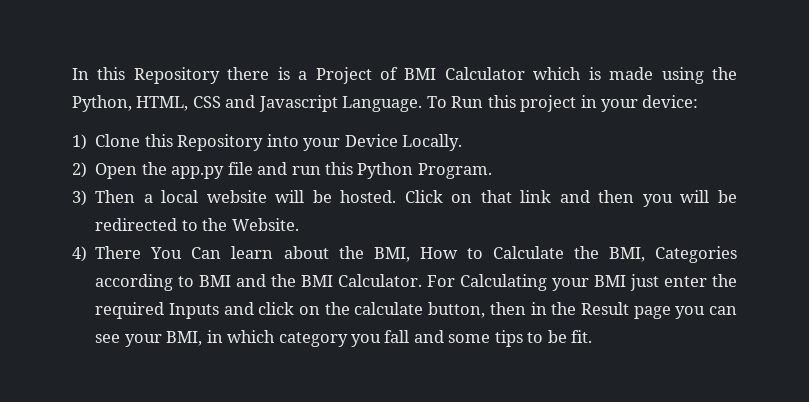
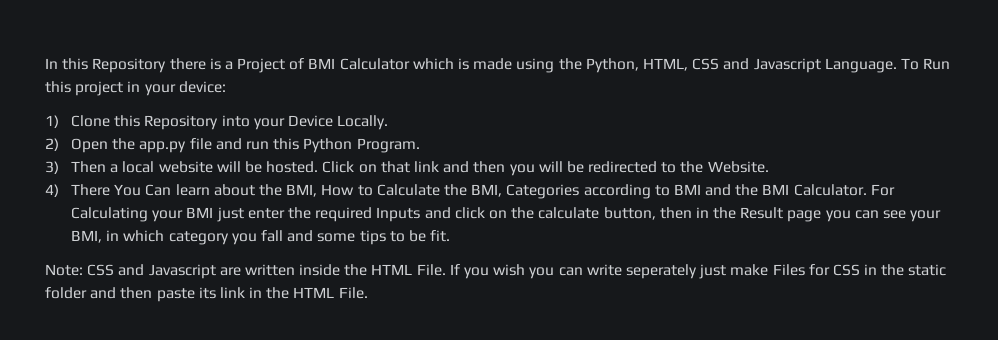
(593, 336) none -> [45,264,947,279] [45,287,368,302] // Note: CSS and Javascript are written inside the HTML File. If you wish you can write seperately just make Files for CSS in the static folder and then paste its link in the HTML File.

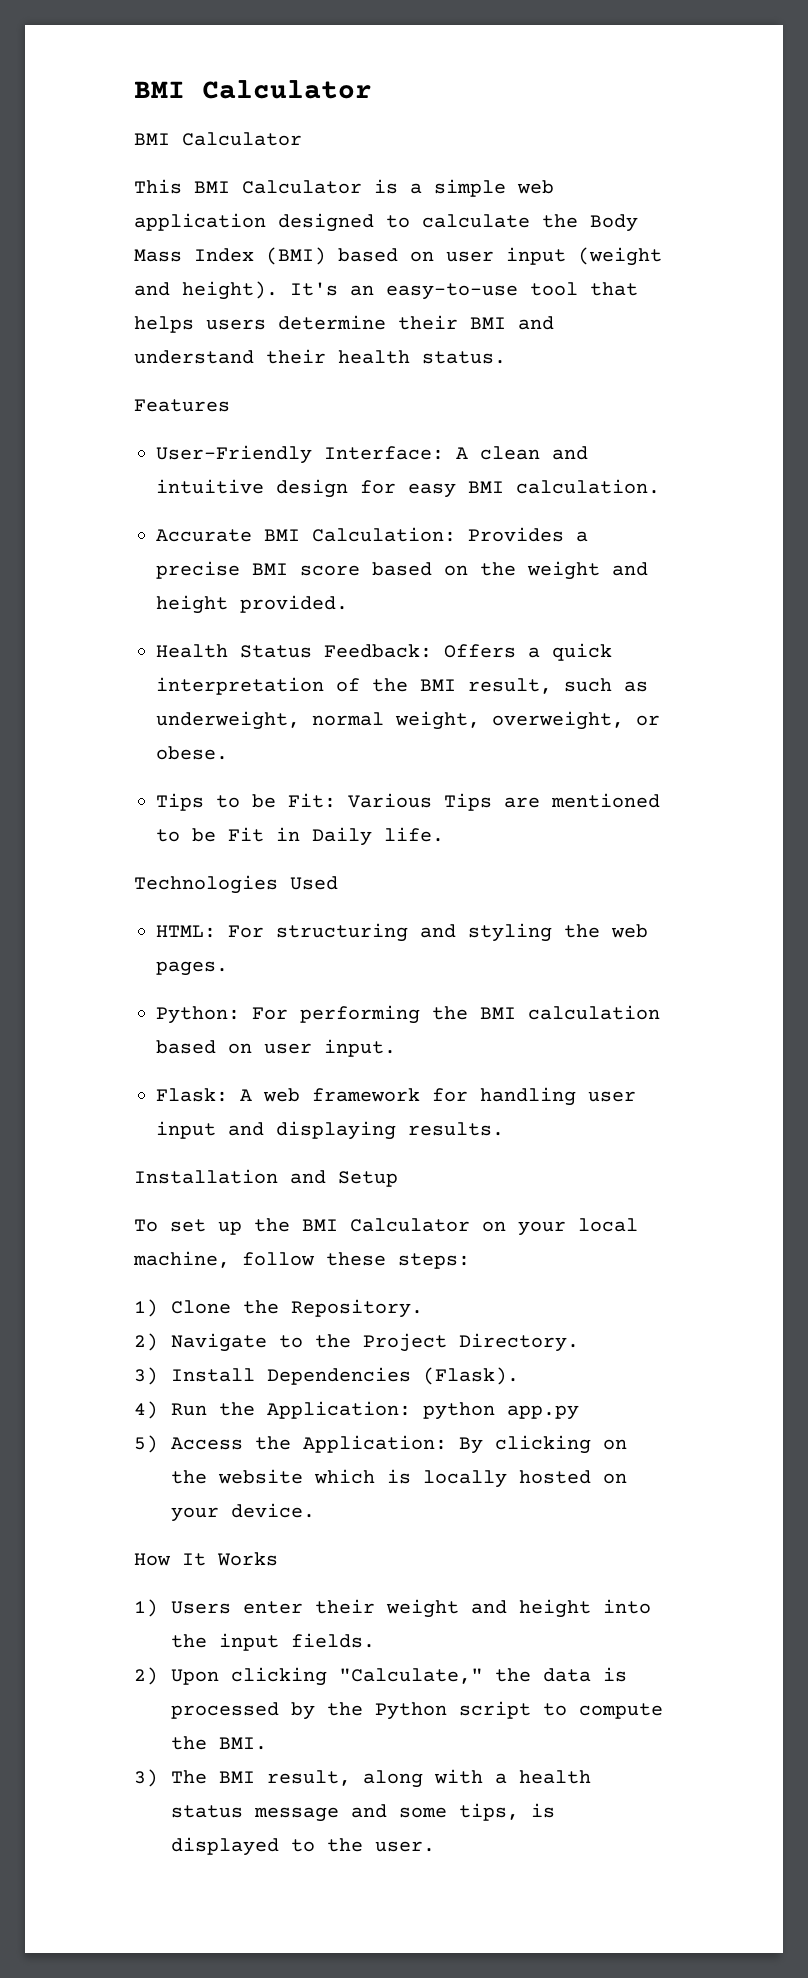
[45,58,951,73] [45,81,226,96] [45,115,389,130] [45,138,420,153] [45,161,769,176] [45,184,895,199] [71,207,942,222] [71,230,451,245] [45,264,947,279] [45,287,368,302] In this Repository there is a Project of BMI Calculator which is made using the Python, HTML, CSS and Javascript Language. To Run this project in your device: // 1) Clone this Repository into your Device Locally. // 2) Open the app.py file and run this Python Program. // 3) Then a local website will be hosted. Click on that link and then you will be redirected to the Website. // 4) There You Can learn about the BMI, How to Calculate the BMI, Categories according to BMI and the BMI Calculator. For Calculating your BMI just enter the required Inputs and click on the calculate button, then in the Result page you can see your BMI, in which category you fall and some tips to be fit. // Note: CSS and Javascript are written inside the HTML File. If you wish you can write seperately just make Files for CSS in the static folder and then paste its link in the HTML File. -> [134,80,372,99] [134,132,302,146] [134,179,554,197] [134,213,638,232] [134,247,662,266] [134,281,638,300] [134,315,554,333] [134,349,506,364] [134,399,230,412] [156,445,588,464] [156,479,660,498] [156,527,588,542] [156,561,648,580] [156,595,348,614] [156,643,612,661] [156,677,648,695] [156,711,660,730] [156,746,228,760] [156,793,660,811] [156,827,444,846] [134,875,338,894] [156,923,648,942] [156,961,228,976] [156,1005,660,1024] [156,1039,396,1057] [156,1087,636,1106] [156,1121,504,1140] [134,1169,398,1187] [134,1218,638,1236] [133,1251,470,1269] [134,1299,423,1318] [134,1333,579,1352] [134,1367,519,1385] [134,1401,579,1420] [134,1435,627,1454] [170,1469,627,1488] [170,1503,315,1522] [134,1552,278,1566] [134,1599,651,1618] [170,1633,375,1651] [134,1667,627,1686] [170,1701,663,1720] [170,1736,267,1750] [134,1769,591,1788] [170,1803,555,1822] [170,1837,435,1856] BMI Calculator // BMI Calculator // This BMI Calculator is a simple web application designed to calculate the Body Mass Index (BMI) based on user input (weight and height). It's an easy-to-use tool that helps users determine their BMI and understand their health status. // Features // User-Friendly Interface: A clean and intuitive design for easy BMI calculation. // Accurate BMI Calculation: Provides a precise BMI score based on the weight and height provided. // Health Status Feedback: Offers a quick interpretation of the BMI result, such as underweight, normal weight, overweight, or obese. // Tips to be Fit: Various Tips are mentioned to be Fit in Daily life. // Technologies Used // HTML: For structuring and styling the web pages. // Python: For performing the BMI calculation based on user input. // Flask: A web framework for handling user input and displaying results. // Installation and Setup // To set up the BMI Calculator on your local machine, follow these steps: // 1) Clone the Repository. // 2) Navigate to the Project Directory. // 3) Install Dependencies (Flask). // 4) Run the Application: python app.py // 5) Access the Application: By clicking on the website which is locally hosted on your device. // How It Works // 1) Users enter their weight and height into the input fields. // 2) Upon clicking "Calculate," the data is processed by the Python script to compute the BMI. // 3) The BMI result, along with a health status message and some tips, is displayed to the user.

